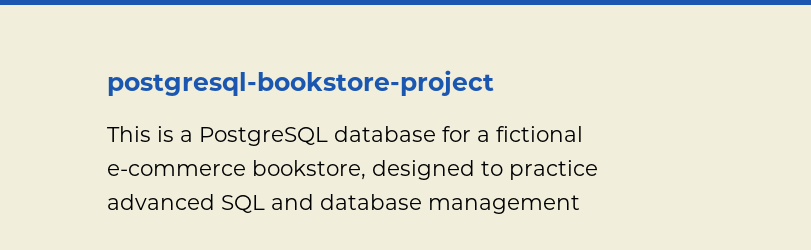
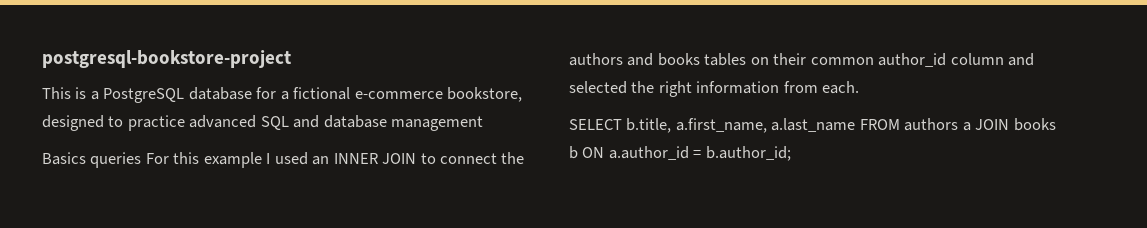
(580, 204) none -> [42,152,525,168] [569,53,1035,67] [569,81,860,97] [569,118,1056,133] [569,146,791,161] // Basics queries For this example I used an INNER JOIN to connect the authors and books tables on their common author_id column and selected the right information from each. // SELECT b.title, a.first_name, a.last_name FROM authors a JOIN books b ON a.author_id = b.author_id;

